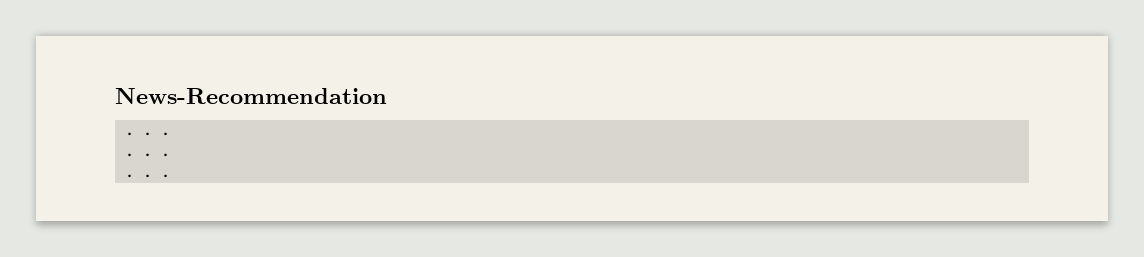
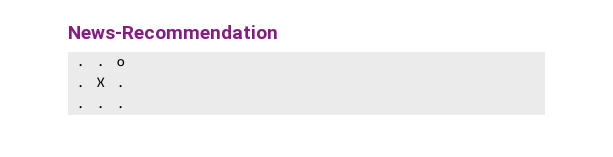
[160,132,170,136] [124,153,170,157] [124,174,170,178] . // . . . // . . . -> [115,59,126,67] [75,77,126,88] [75,105,126,109] o // . X . // . . .

